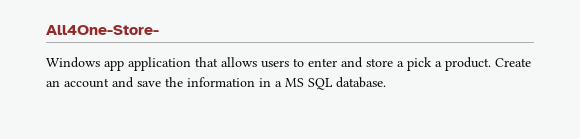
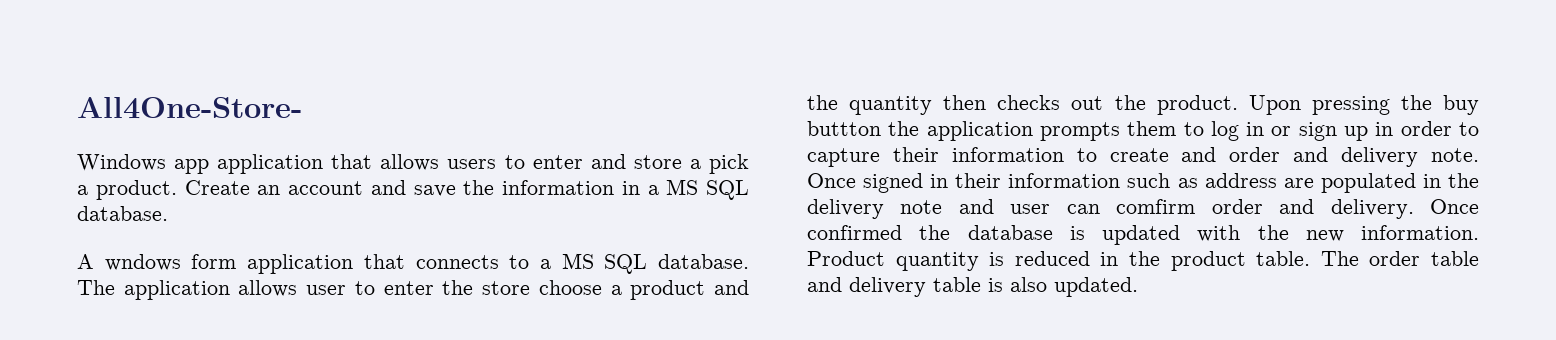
(386, 82) none -> [77,253,749,274] [77,280,750,300] [807,95,1479,115] [807,121,1479,141] [807,147,1480,167] [807,173,1479,193] [807,199,1479,219] [807,225,1479,245] [807,251,1479,271] [807,277,1138,297] // A wndows form application that connects to a MS SQL database. The application allows user to enter the store choose a product and the quantity then checks out the product. Upon pressing the buy buttton the application prompts them to log in or sign up in order to capture their information to create and order and delivery note. Once signed in their information such as address are populated in the delivery note and user can comfirm order and delivery. Once confirmed the database is updated with the new information. Product quantity is reduced in the product table. The order table and delivery table is also updated.

